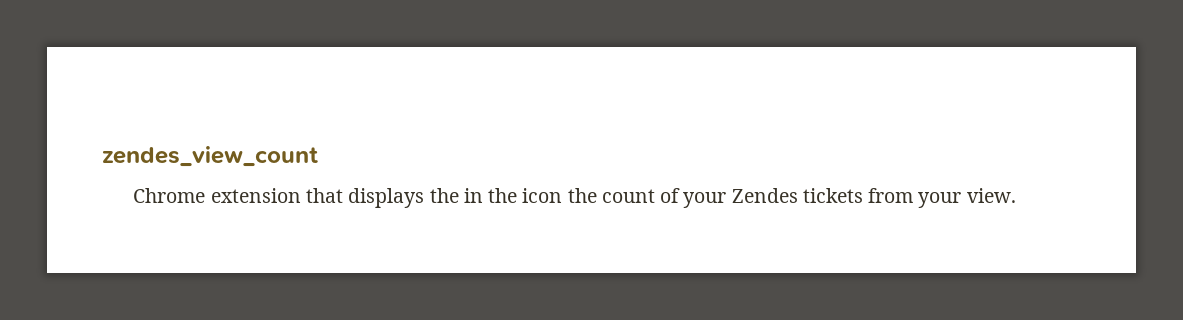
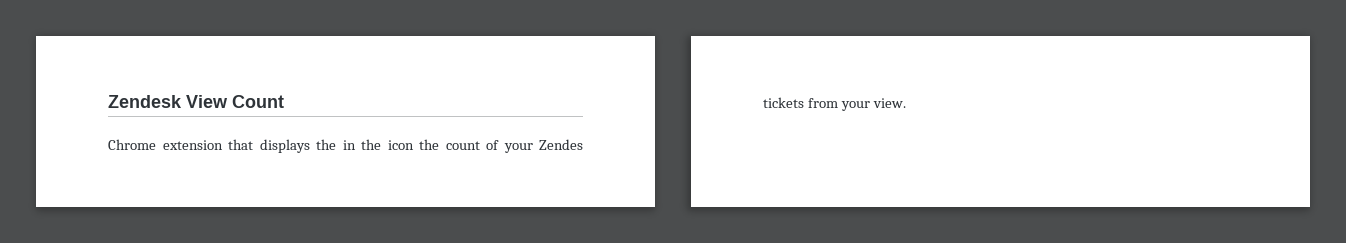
[102,146,318,167] zendes_view_count -> [108,95,284,108] Zendesk View Count

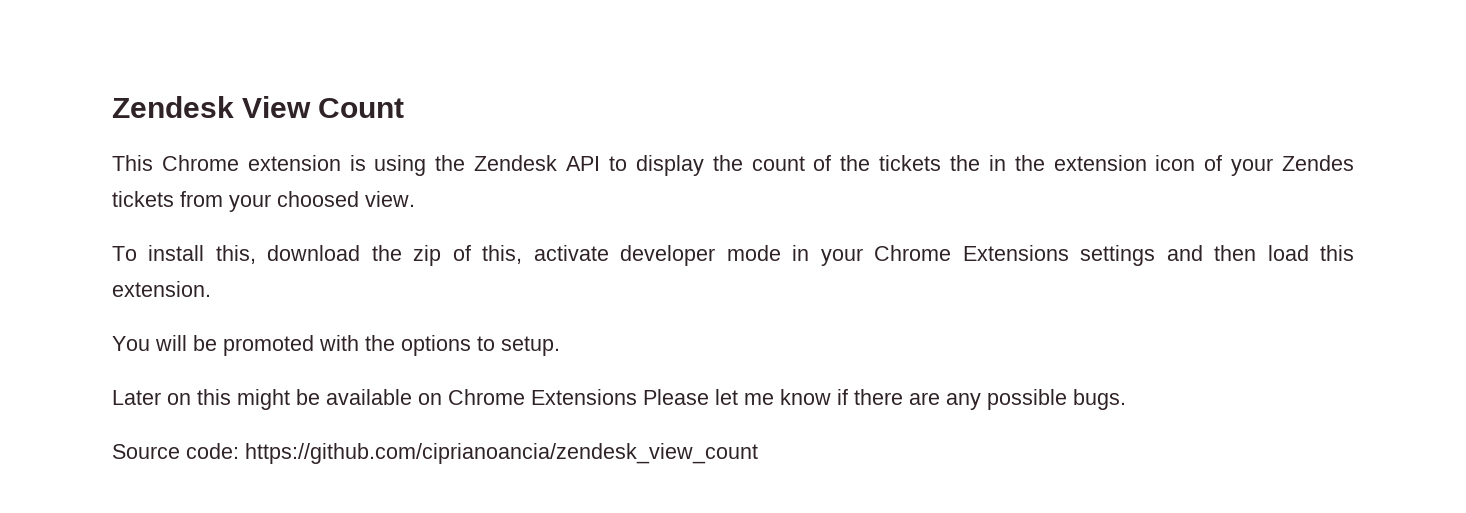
(284, 101) none -> [112,155,153,171] This
[228,139,480,153] that displays the in the icon the count -> [349,155,1196,176] is using the Zendesk API to display the count of the tickets the in the extension icon
(870, 106) none -> [277,191,359,207] choosed
(906, 103) none -> [112,245,1354,266] [112,281,211,297] [112,335,560,356] [112,389,1126,410] [112,443,758,464] // To install this, download the zip of this, activate developer mode in your Chrome Extensions settings and then load this extension. // You will be promoted with the options to setup. // Later on this might be available on Chrome Extensions Please let me know if there are any possible bugs. // Source code: https://github.com/ciprianoancia/zendesk_view_count

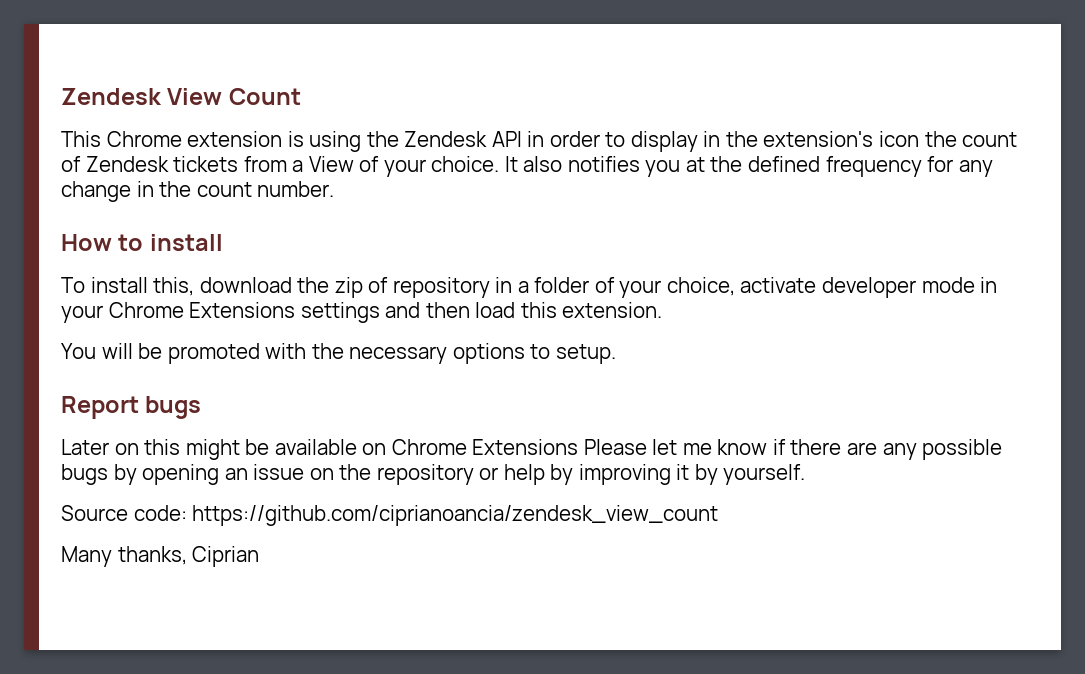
[608,155,1354,176] [112,191,415,212] to display the count of the tickets the in the extension icon of your Zendes tickets from your choosed view. -> [527,131,1018,152] [61,156,993,177] [61,181,335,202] [61,234,223,251] in order to display in the extension's icon the count of Zendesk tickets from a View of your choice. It also notifies you at the defined frequency for any change in the count number. // How to install
[482,245,523,264] this, -> [392,277,735,298] repository in a folder of your choice,
(395, 343) none -> [349,346,448,364] necessary
(560, 346) none -> [61,396,202,419] // Report bugs
[1073,389,1126,410] bugs. -> [61,464,806,485] bugs by opening an issue on the repository or help by improving it by yourself.
(758, 453) none -> [61,546,260,567] // Many thanks, Ciprian

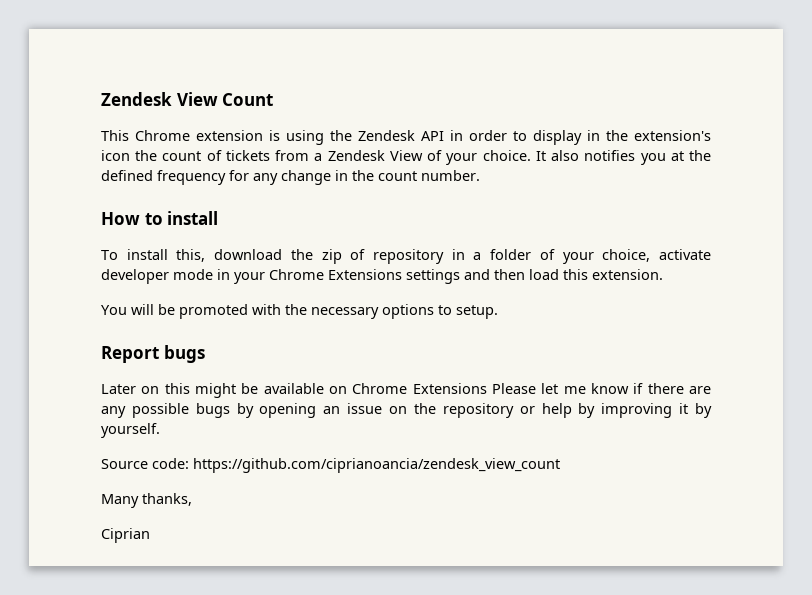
[85,156,169,172] Zendesk -> (222, 155) none
(304, 166) none -> [327,150,385,161] Zendesk
(187, 555) none -> (192, 499) //

